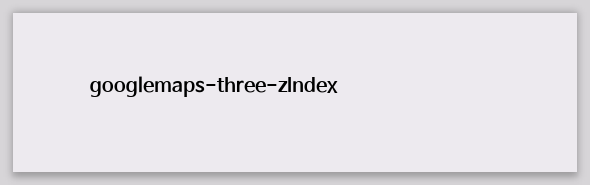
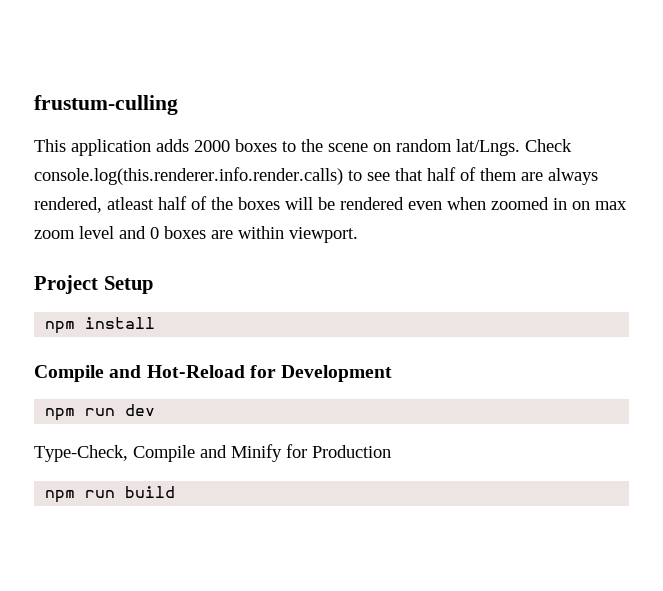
[90,76,338,97] googlemaps-three-zIndex -> [34,95,178,115] [34,139,572,156] [34,167,598,185] [34,196,627,213] [34,226,358,243] [34,275,153,294] [45,317,156,334] [34,365,393,382] [45,404,156,421] [34,444,391,462] [45,486,176,503] frustum-culling // This application adds 2000 boxes to the scene on random lat/Lngs. Check console.log(this.renderer.info.render.calls) to see that half of them are always rendered, atleast half of the boxes will be rendered even when zoomed in on max zoom level and 0 boxes are within viewport. // Project Setup // npm install // Compile and Hot-Reload for Development // npm run dev // Type-Check, Compile and Minify for Production // npm run build

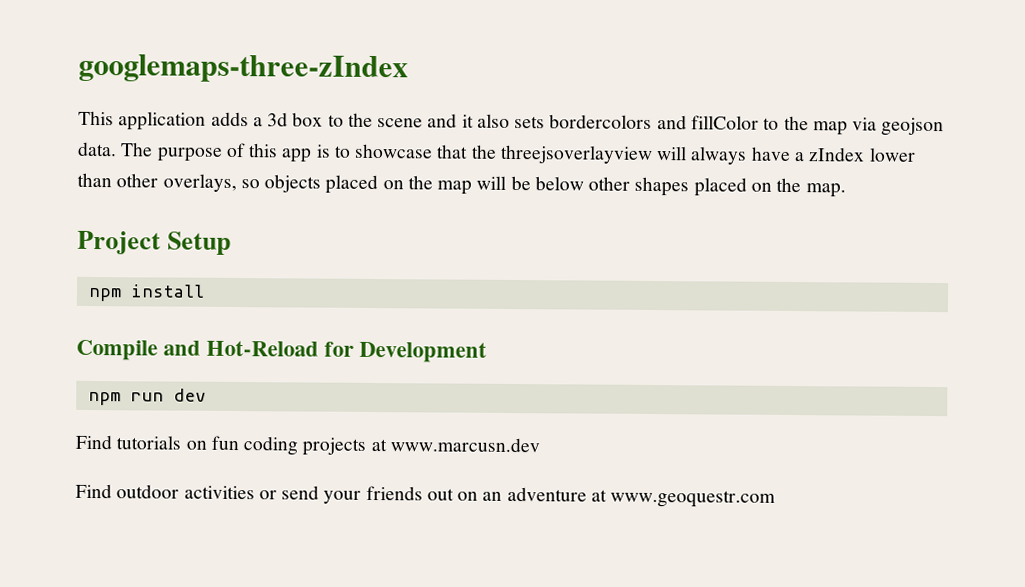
[34,95,178,115] frustum-culling -> [78,53,408,84] googlemaps-three-zIndex
[194,139,572,156] [34,167,598,185] [34,196,627,213] [34,226,358,243] 2000 boxes to the scene on random lat/Lngs. Check console.log(this.renderer.info.render.calls) to see that half of them are always rendered, atleast half of the boxes will be rendered even when zoomed in on max zoom level and 0 boxes are within viewport. -> [252,112,945,137] [77,141,916,165] [77,172,846,198] a 3d box to the scene and it also sets bordercolors and fillColor to the map via geojson data. The purpose of this app is to showcase that the threejsoverlayview will always have a zIndex lower than other overlays, so objects placed on the map will be below other shapes placed on the map.
[34,444,391,462] [45,486,176,503] Type-Check, Compile and Minify for Production // npm run build -> [75,434,540,456] [75,483,777,508] Find tutorials on fun coding projects at www.marcusn.dev // Find outdoor activities or send your friends out on an adventure at www.geoquestr.com

